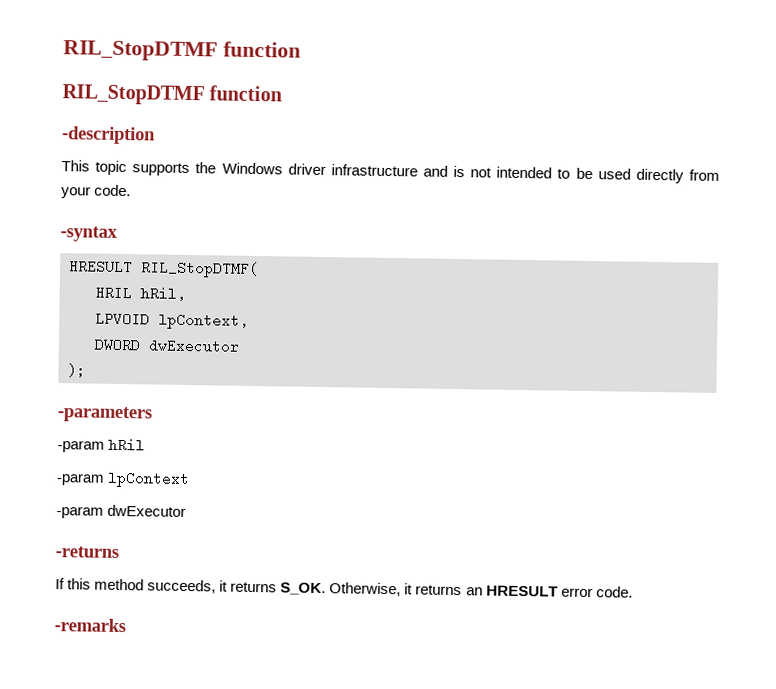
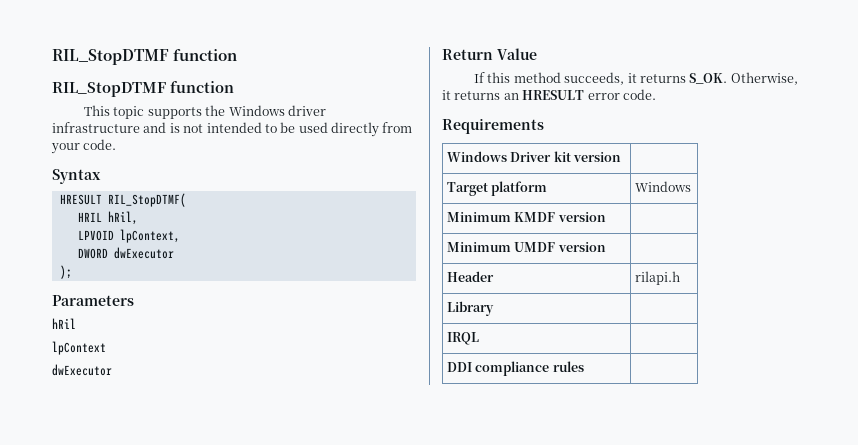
[61,126,156,145] // -description -> (234, 87) none
[60,226,118,242] -syntax -> [52,169,101,184] Syntax
[57,406,153,423] [57,440,105,453] -parameters // -param -> [52,295,134,306] Parameters //
[56,473,105,486] -param -> (76, 323) none
[56,504,187,519] [55,546,119,558] -param dwExecutor // -returns -> [52,364,112,376] [442,48,537,60] dwExecutor // Return Value
[54,618,126,633] -remarks -> [442,118,544,134] [447,151,622,162] [447,181,548,196] [635,181,692,192] [447,212,606,222] [447,242,606,252] [447,271,495,282] [635,271,681,285] [447,301,495,316] [447,332,480,345] [447,361,584,376] Requirements // Windows Driver kit version | // Target platform | Windows // Minimum KMDF version | // Minimum UMDF version | // Header | rilapi.h // Library | // IRQL | // DDI compliance rules |

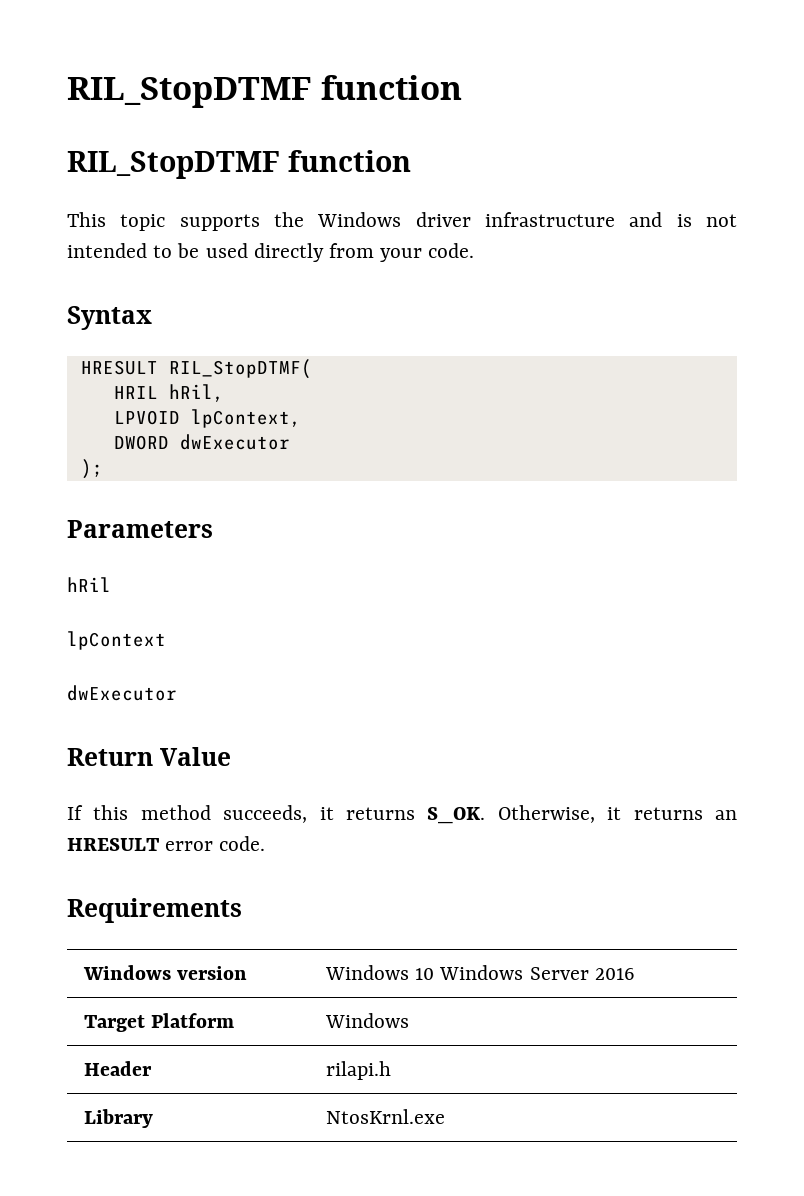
[510,151,622,162] Driver kit version | -> [177,966,248,980] [325,965,635,980] version | Windows 10 Windows Server 2016
[491,181,548,196] [635,181,692,192] [447,212,606,222] [447,242,606,252] platform | Windows // Minimum KMDF version | // Minimum UMDF version | -> [151,1013,235,1028] [325,1013,410,1028] Platform | Windows
[447,332,480,345] [447,361,584,376] // IRQL | // DDI compliance rules | -> [326,1109,446,1124] NtosKrnl.exe

